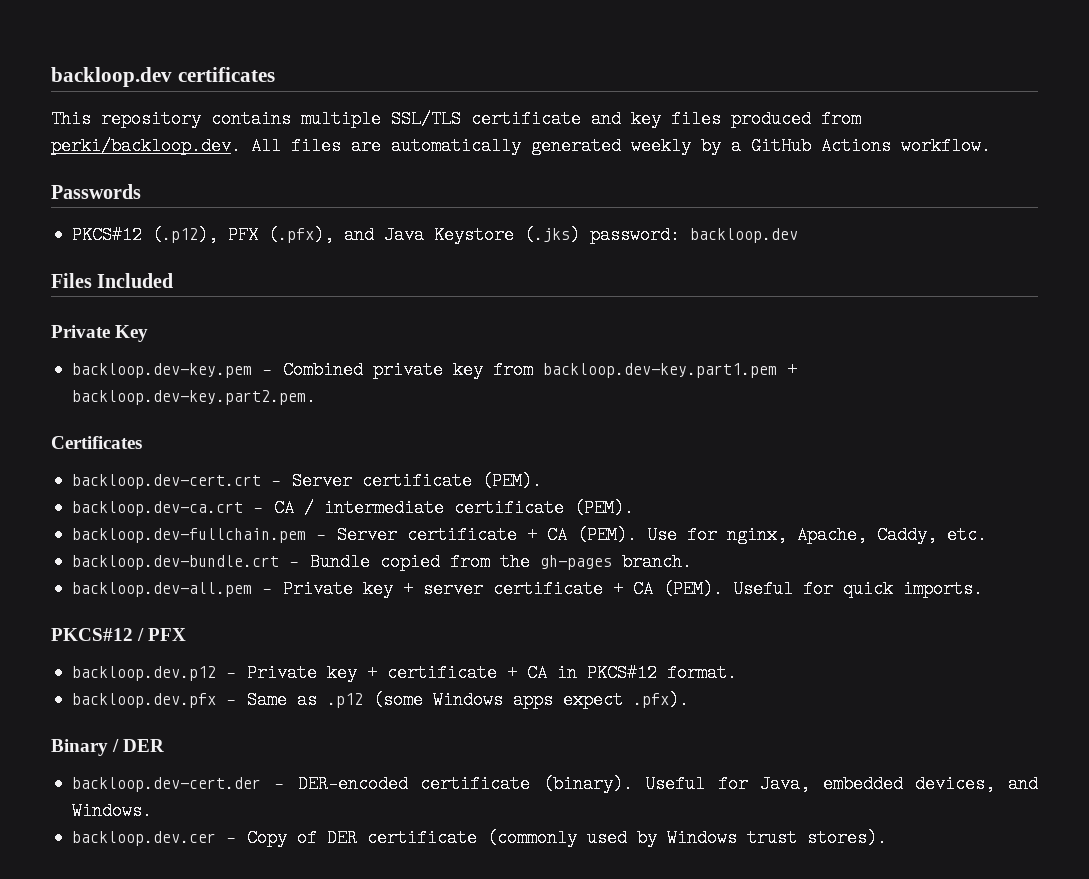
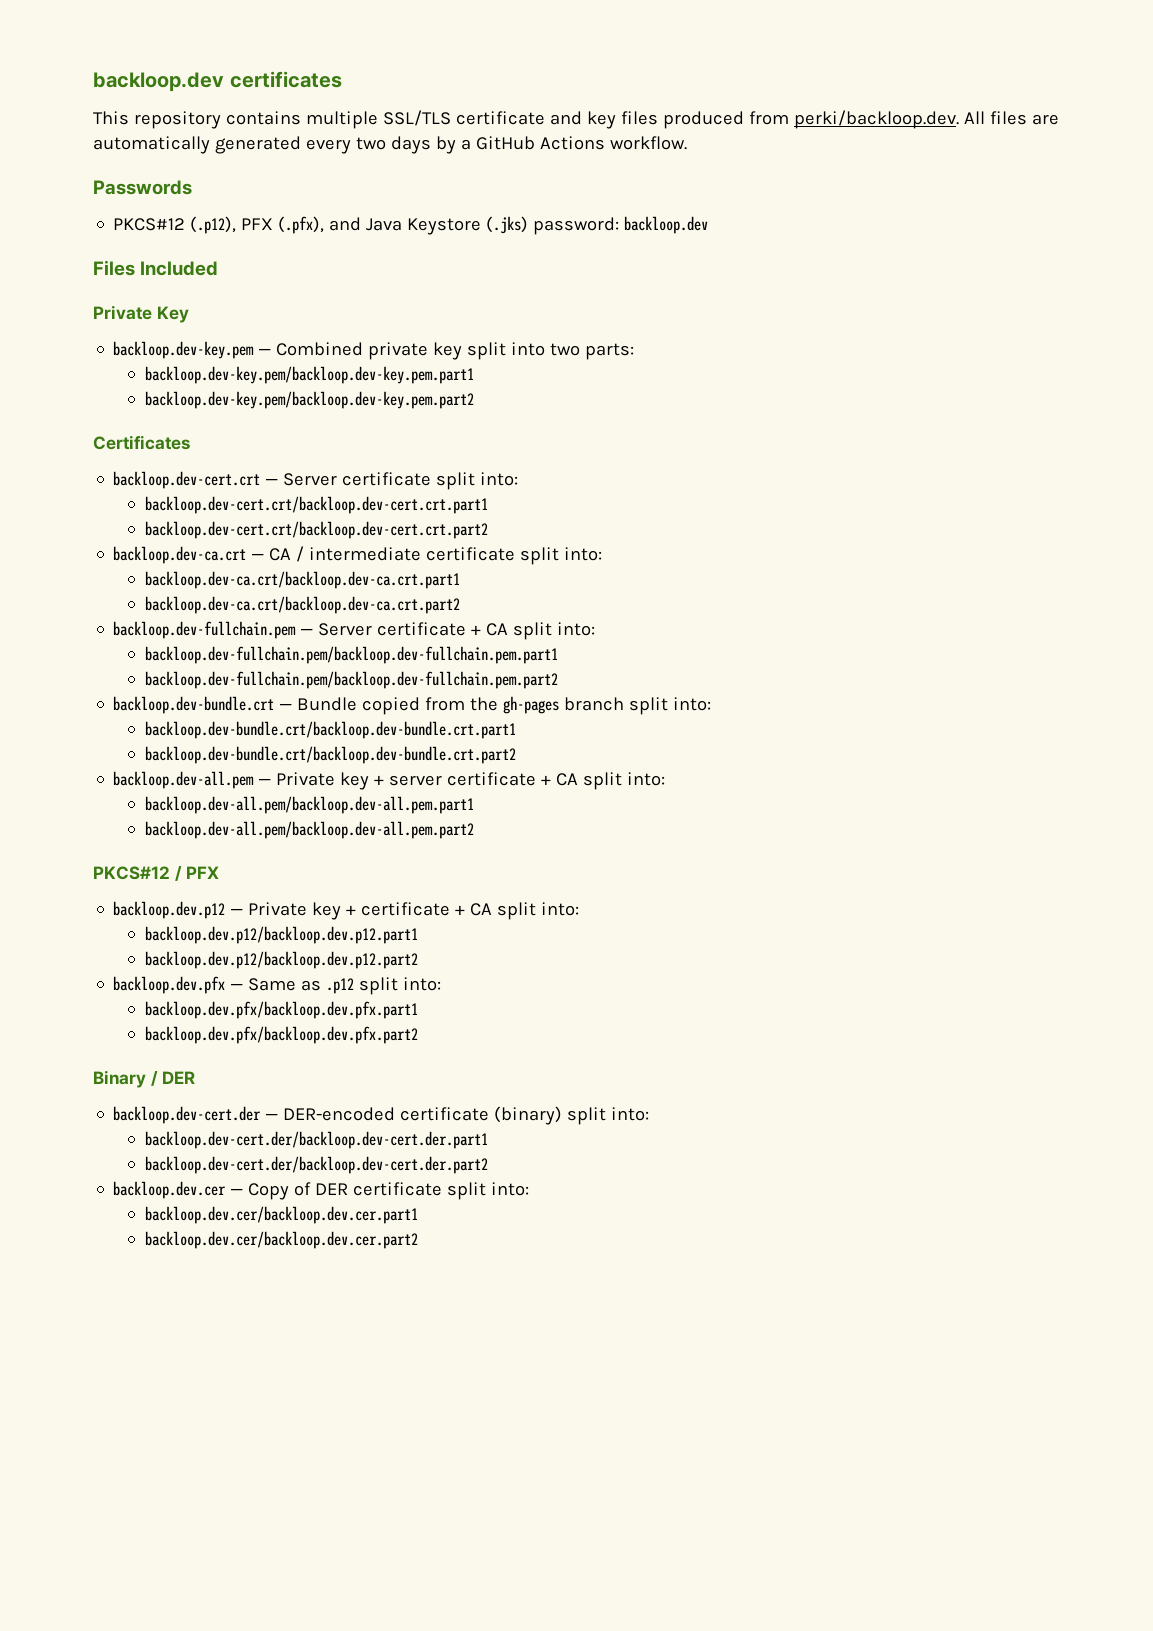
[631,137,691,155] weekly -> [305,136,431,154] every two days
[493,361,798,379] [72,388,317,406] from backloop.dev-key.part1.pem + backloop.dev-key.part2.pem. -> [467,342,635,360] [144,366,474,384] [144,391,474,409] split into two parts: // backloop.dev-key.pem/backloop.dev-key.pem.part1 // backloop.dev-key.pem/backloop.dev-key.pem.part2
[482,472,543,490] (PEM). -> [436,472,519,490] [144,496,488,514] [144,521,488,539] split into: // backloop.dev-cert.crt/backloop.dev-cert.crt.part1 // backloop.dev-cert.crt/backloop.dev-cert.crt.part2
[574,499,635,517] (PEM). -> [520,547,603,565] [144,571,460,589] [144,596,460,614] split into: // backloop.dev-ca.crt/backloop.dev-ca.crt.part1 // backloop.dev-ca.crt/backloop.dev-ca.crt.part2
[577,526,988,544] (PEM). Use for nginx, Apache, Caddy, etc. -> [513,622,596,640] [144,646,558,664] [144,671,558,689] split into: // backloop.dev-fullchain.pem/backloop.dev-fullchain.pem.part1 // backloop.dev-fullchain.pem/backloop.dev-fullchain.pem.part2
[622,553,693,571] branch. -> [564,697,712,715] [144,721,516,739] [144,746,516,764] branch split into: // backloop.dev-bundle.crt/backloop.dev-bundle.crt.part1 // backloop.dev-bundle.crt/backloop.dev-bundle.crt.part2
[663,580,984,598] (PEM). Useful for quick imports. -> [583,772,666,790] [144,796,474,814] [144,821,474,839] split into: // backloop.dev-all.pem/backloop.dev-all.pem.part1 // backloop.dev-all.pem/backloop.dev-all.pem.part2
[557,664,738,682] in PKCS#12 format. -> [497,902,580,920] [144,926,418,944] [144,951,418,969] split into: // backloop.dev.p12/backloop.dev.p12.part1 // backloop.dev.p12/backloop.dev.p12.part2
[373,691,690,709] (some Windows apps expect .pfx). -> [359,977,442,995] [144,1001,418,1019] [144,1026,418,1044] split into: // backloop.dev.pfx/backloop.dev.pfx.part1 // backloop.dev.pfx/backloop.dev.pfx.part2
[542,775,1038,793] [72,802,153,820] (binary). Useful for Java, embedded devices, and Windows. -> [494,1106,650,1125] [144,1131,488,1149] [144,1156,488,1174] (binary) split into: // backloop.dev-cert.der/backloop.dev-cert.der.part1 // backloop.dev-cert.der/backloop.dev-cert.der.part2
[487,829,888,847] (commonly used by Windows trust stores). -> [447,1182,530,1200] [144,1206,418,1224] [144,1231,418,1249] split into: // backloop.dev.cer/backloop.dev.cer.part1 // backloop.dev.cer/backloop.dev.cer.part2

